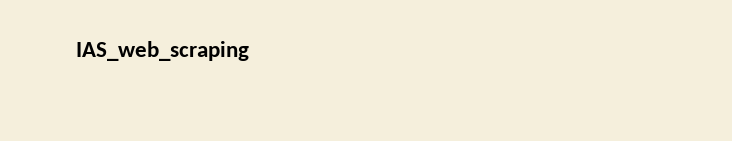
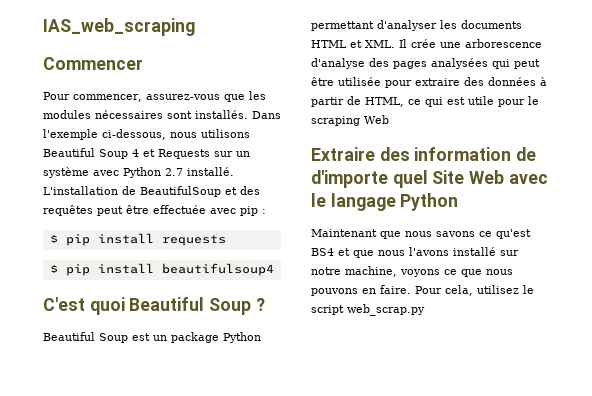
(249, 51) none -> [43,57,143,70] [43,91,266,102] [43,110,281,119] [43,129,250,140] [43,148,250,159] [43,167,234,178] [43,186,260,197] [43,205,266,216] [49,233,226,246] [49,263,274,276] [43,297,265,315] [43,332,261,343] [311,20,522,31] [311,39,542,48] [311,58,540,69] [311,77,547,88] [311,96,539,107] [311,115,389,126] [311,147,537,161] [311,170,548,188] [311,193,459,211] [311,229,531,239] [311,247,519,258] [311,266,513,277] [311,285,534,296] [311,304,425,316] // Commencer // Pour commencer, assurez-vous que les modules nécessaires sont installés. Dans l'exemple ci-dessous, nous utilisons Beautiful Soup 4 et Requests sur un système avec Python 2.7 installé. L'installation de BeautifulSoup et des requêtes peut être effectuée avec pip : // $ pip install requests // $ pip install beautifulsoup4 // C'est quoi Beautiful Soup ? // Beautiful Soup est un package Python permettant d'analyser les documents HTML et XML. Il crée une arborescence d'analyse des pages analysées qui peut être utilisée pour extraire des données à partir de HTML, ce qui est utile pour le scraping Web // Extraire des information de d'importe quel Site Web avec le langage Python // Maintenant que nous savons ce qu'est BS4 et que nous l'avons installé sur notre machine, voyons ce que nous pouvons en faire. Pour cela, utilisez le script web_scrap.py

